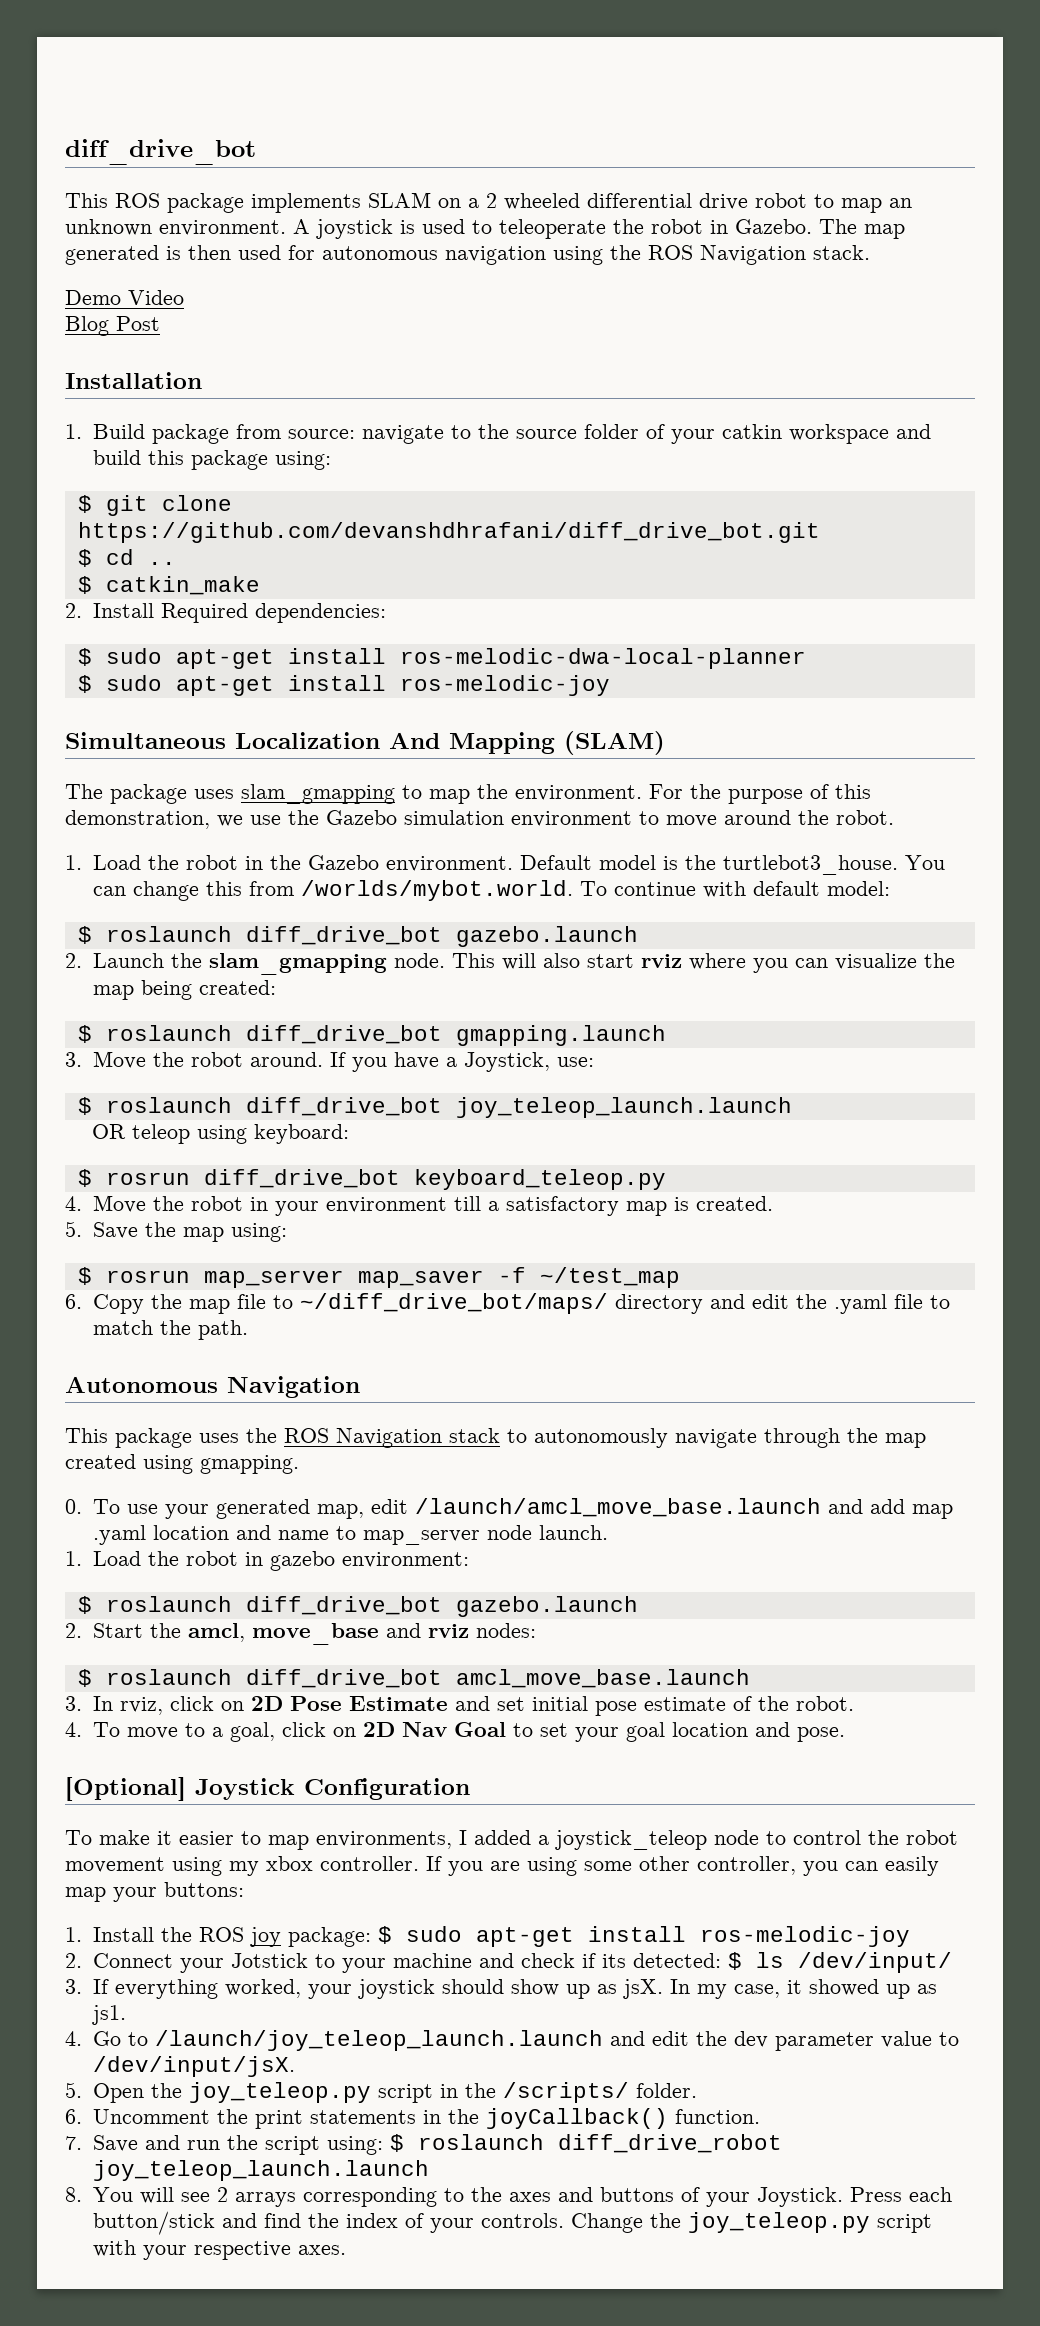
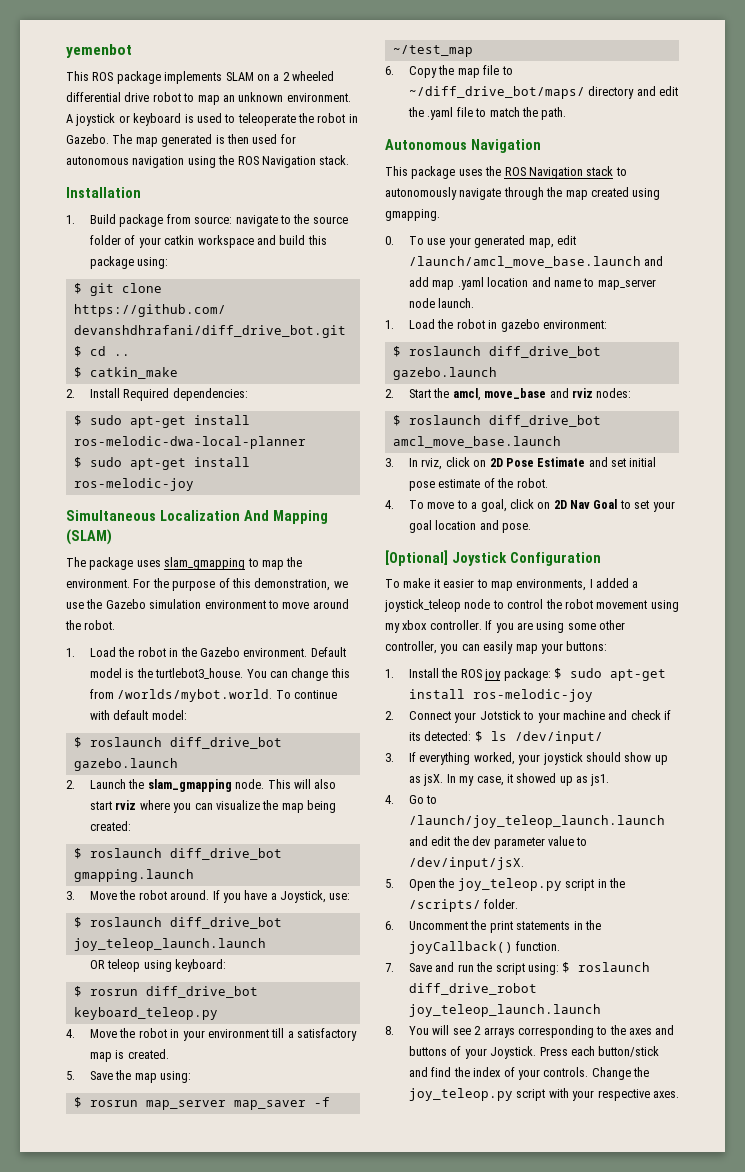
[65,139,256,165] diff_drive_bot -> [66,44,132,58] yemenbot
(393, 229) none -> [118,113,182,126] or keyboard
[65,290,184,305] [65,316,160,336] // Demo Video // Blog Post -> (350, 160) none

